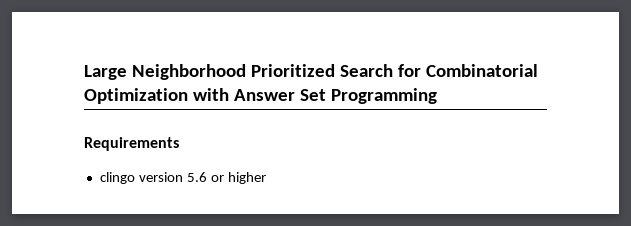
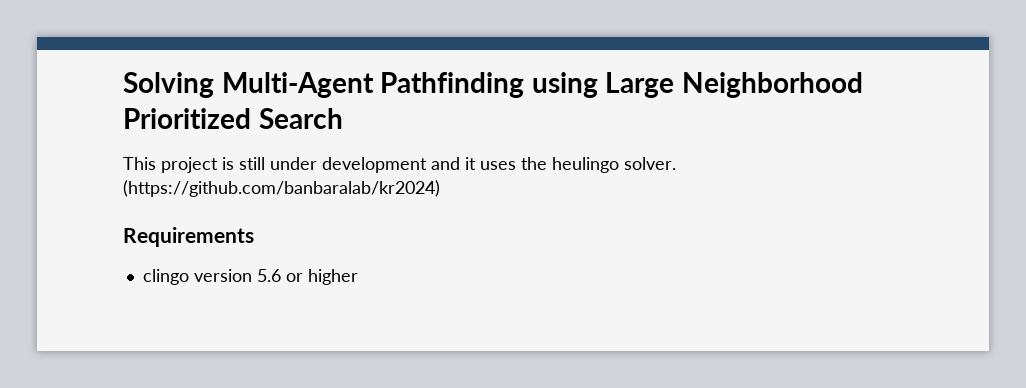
(84, 72) none -> [123,72,598,98] Solving Multi-Agent Pathfinding using
[397,64,538,77] [84,88,437,104] for Combinatorial Optimization with Answer Set Programming -> [123,157,676,173] [123,180,440,197] // This project is still under development and it uses the heulingo solver. (https://github.com/banbaralab/kr2024)

